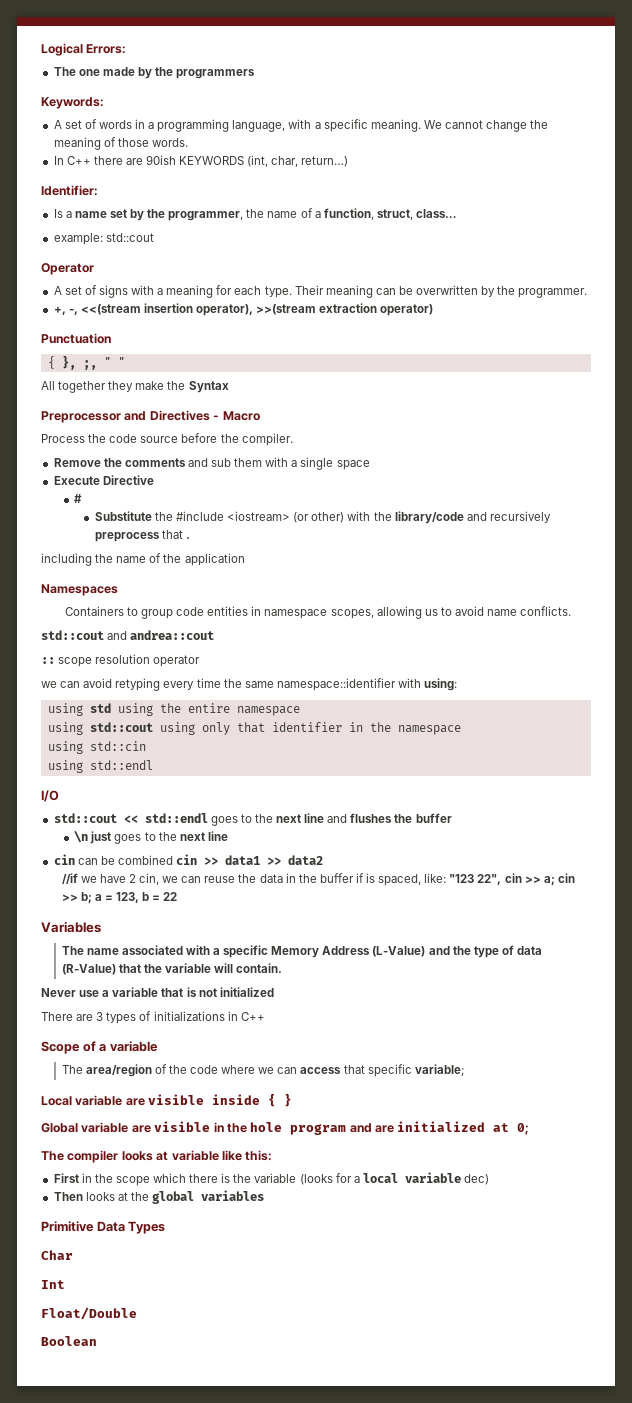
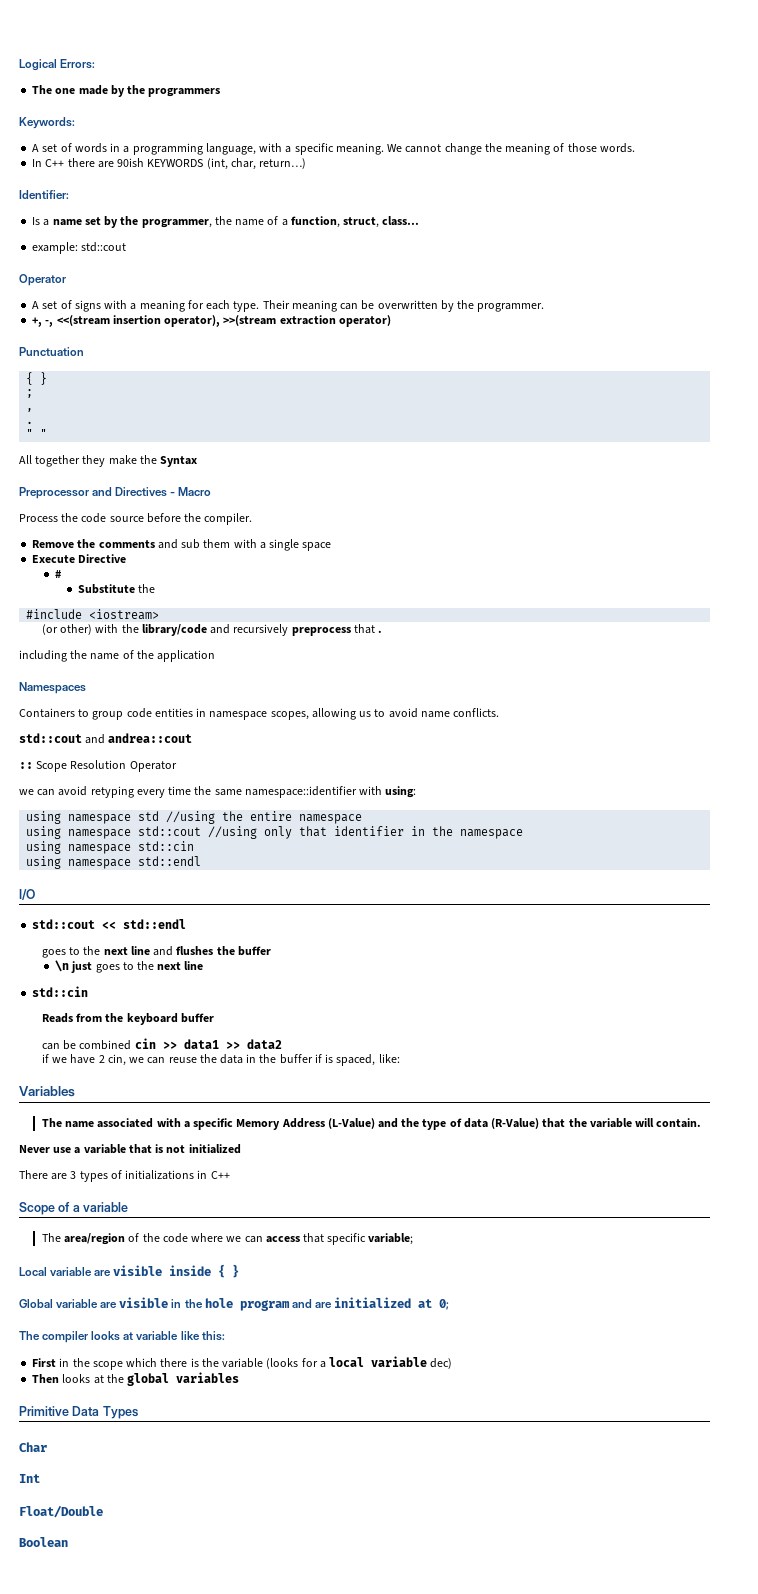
[61,355,97,370] }, ;, -> [40,372,48,385] [26,389,34,398] [26,408,34,412] [26,421,34,424] } // ; // , // . //
(173, 516) none -> (156, 588) //
(291, 516) none -> (160, 614) //
[58,654,201,667] scope resolution operator -> [36,760,177,772] Scope Resolution Operator
[89,703,153,716] std using -> [68,811,216,824] namespace std //using
[89,722,195,735] std::cout using -> [68,826,258,839] namespace std::cout //using
(83, 747) none -> [68,844,132,854] namespace
(83, 766) none -> [68,859,132,869] namespace
(208, 818) none -> (187, 924) //
[53,854,75,865] cin -> [32,986,89,997] [41,1013,214,1025] std::cin // Reads from the keyboard buffer //
[61,873,78,885] //if -> [41,1054,49,1063] if
[449,873,575,886] [61,892,178,904] "123 22", cin >> a; cin >> b; a = 123, b = 22 -> (400, 1058) none

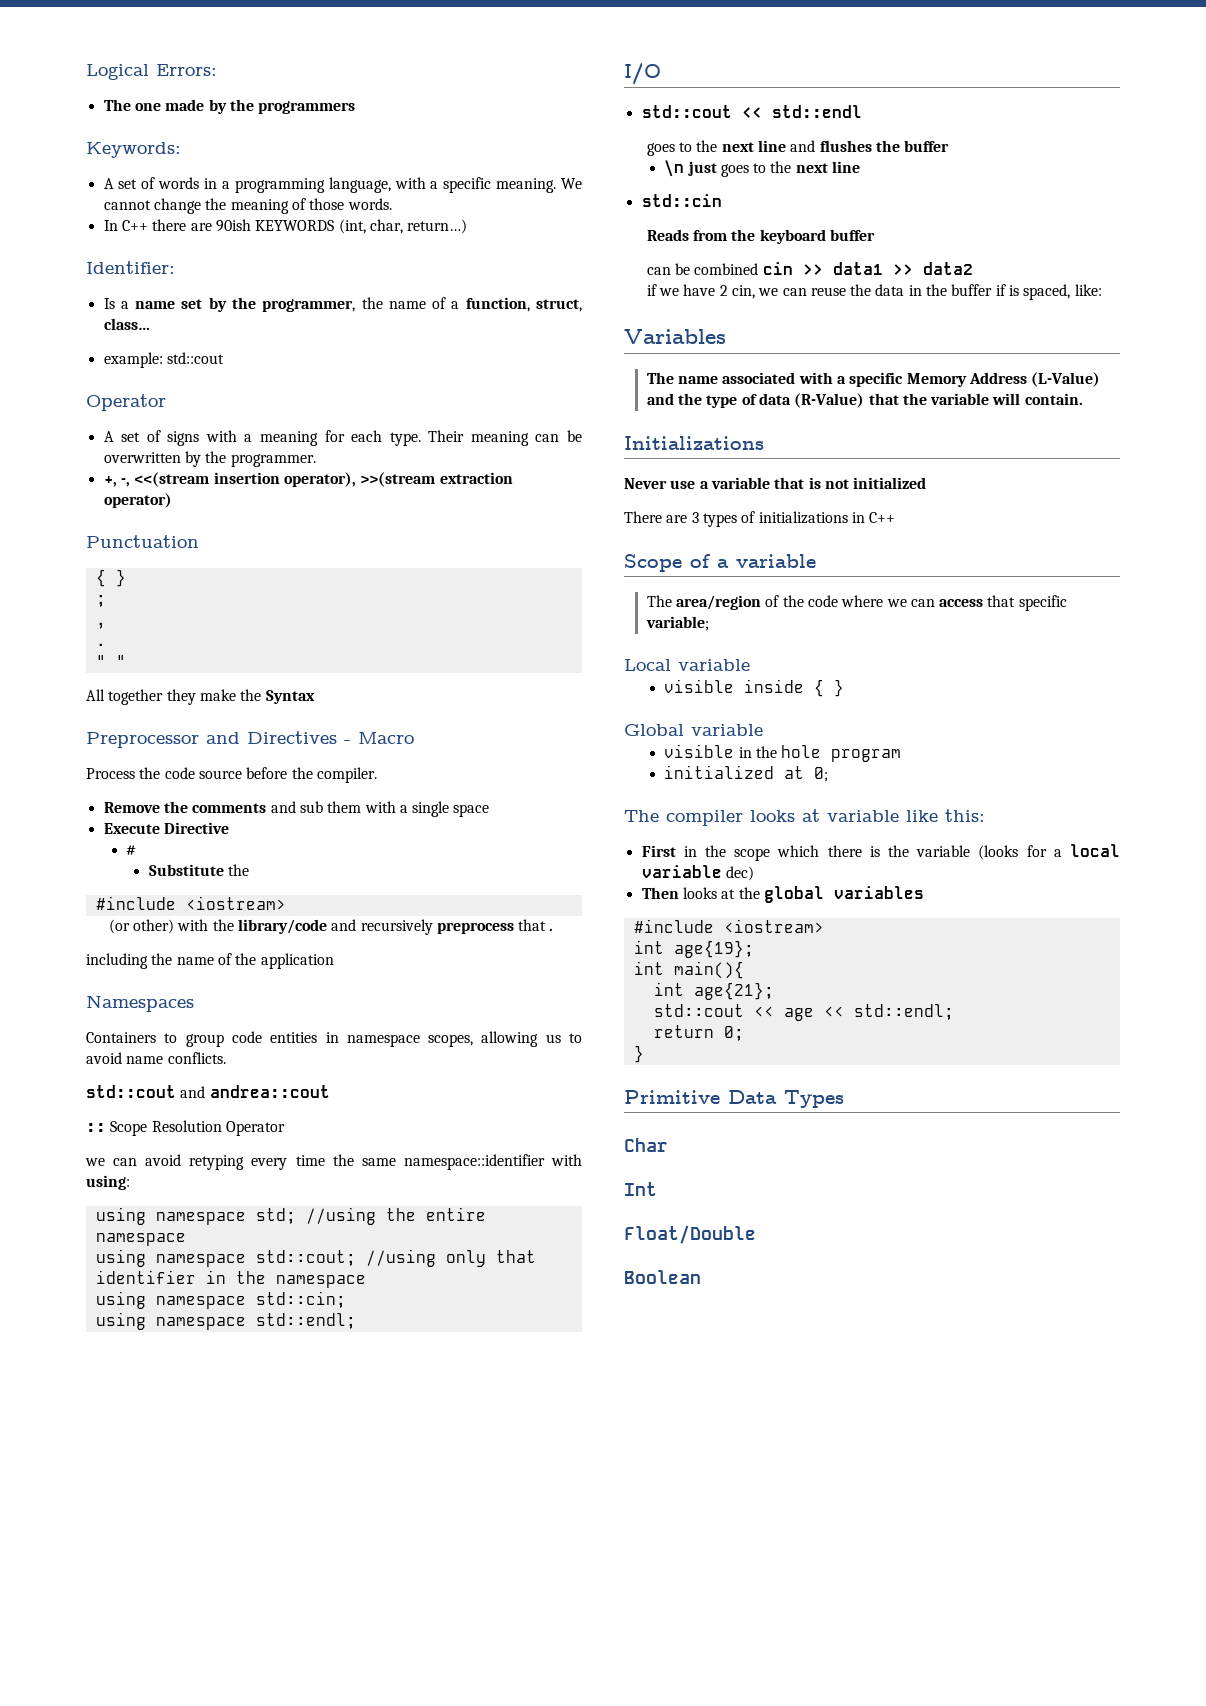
[138,811,160,821] std -> [255,1208,296,1224] std;
[138,826,202,836] std::cout -> [255,1250,356,1266] std::cout;
[138,841,195,851] [26,856,202,869] std::cin // using namespace std::endl -> [255,1291,346,1308] [95,1312,356,1330] std::cin; // using namespace std::endl;
(702, 1123) none -> [624,436,764,450] // Initializations
[94,1270,112,1276] are -> (750, 665) //
[100,1302,118,1308] are -> (763, 730) //
[291,1299,332,1308] and are -> (902, 755) //
(240, 1377) none -> [633,919,824,933] [633,940,754,958] [633,961,744,979] [653,982,774,1000] [653,1004,954,1021] [653,1025,744,1041] [633,1045,644,1063] // #include <iostream> // int age{19}; // int main(){ // int age{21}; // std::cout << age << std::endl; // return 0; // }

